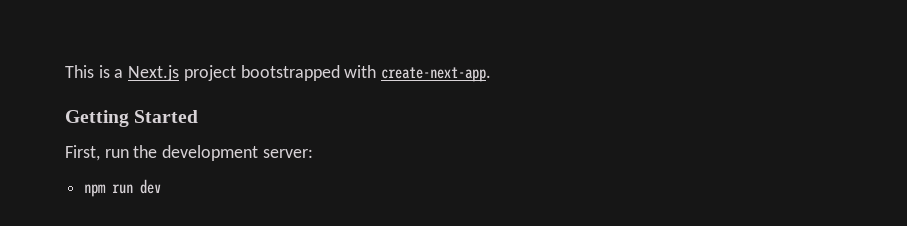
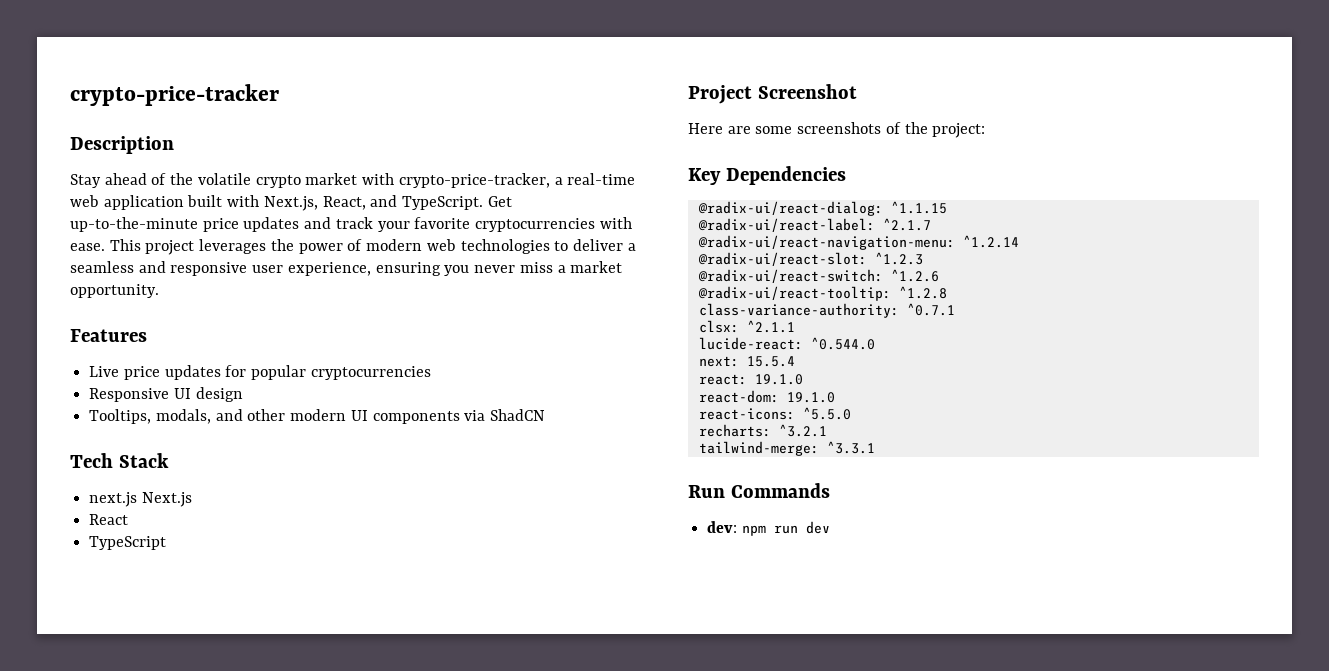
[65,65,492,82] [65,110,199,127] [65,145,313,161] This is a Next.js project bootstrapped with create-next-app. // Getting Started // First, run the development server: // -> [70,84,279,106] [70,136,174,154] [70,173,636,188] [70,195,512,211] [70,217,632,232] [70,239,636,255] [70,261,623,276] [70,284,159,298] [70,329,147,342] [89,365,431,380] [89,387,243,402] [89,409,546,424] [70,453,169,468] [89,492,192,507] [89,514,129,525] [89,536,167,550] [688,84,857,104] [688,122,986,138] [688,166,846,185] [697,201,947,216] [697,218,931,232] [697,235,1019,250] [697,252,923,266] [697,269,939,283] [697,286,947,301] [698,303,955,318] [698,320,795,333] [698,337,875,350] [698,356,795,367] [698,374,803,385] [698,390,835,403] [698,407,851,420] [698,424,827,437] [698,441,875,456] [688,483,830,498] [707,521,738,533] crypto-price-tracker // Description // Stay ahead of the volatile crypto market with crypto-price-tracker, a real-time web application built with Next.js, React, and TypeScript. Get up-to-the-minute price updates and track your favorite cryptocurrencies with ease. This project leverages the power of modern web technologies to deliver a seamless and responsive user experience, ensuring you never miss a market opportunity. // Features // Live price updates for popular cryptocurrencies // Responsive UI design // Tooltips, modals, and other modern UI components via ShadCN // Tech Stack // next.js Next.js // React // TypeScript // Project Screenshot // Here are some screenshots of the project: // Key Dependencies // @radix-ui/react-dialog: ^1.1.15 // @radix-ui/react-label: ^2.1.7 // @radix-ui/react-navigation-menu: ^1.2.14 // @radix-ui/react-slot: ^1.2.3 // @radix-ui/react-switch: ^1.2.6 // @radix-ui/react-tooltip: ^1.2.8 // class-variance-authority: ^0.7.1 // clsx: ^2.1.1 // lucide-react: ^0.544.0 // next: 15.5.4 // react: 19.1.0 // react-dom: 19.1.0 // react-icons: ^5.5.0 // recharts: ^3.2.1 // tailwind-merge: ^3.3.1 // Run Commands // dev:

